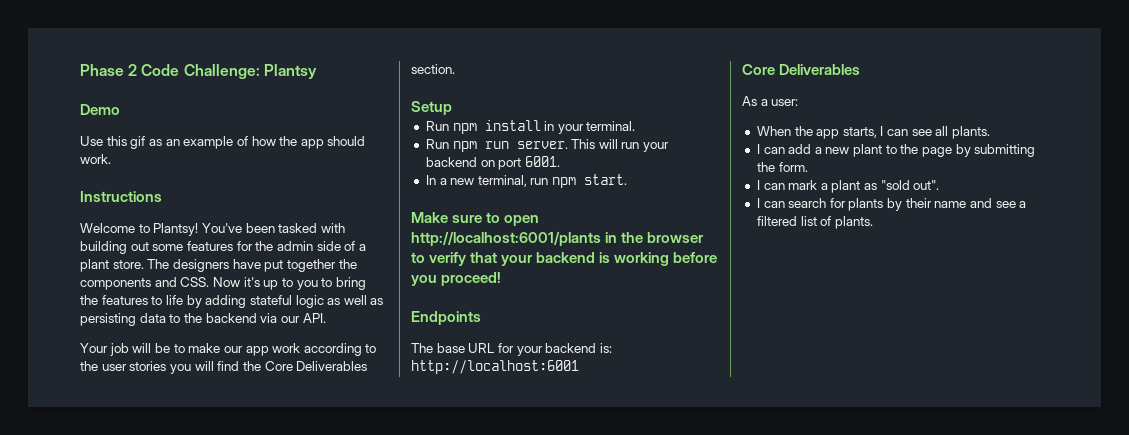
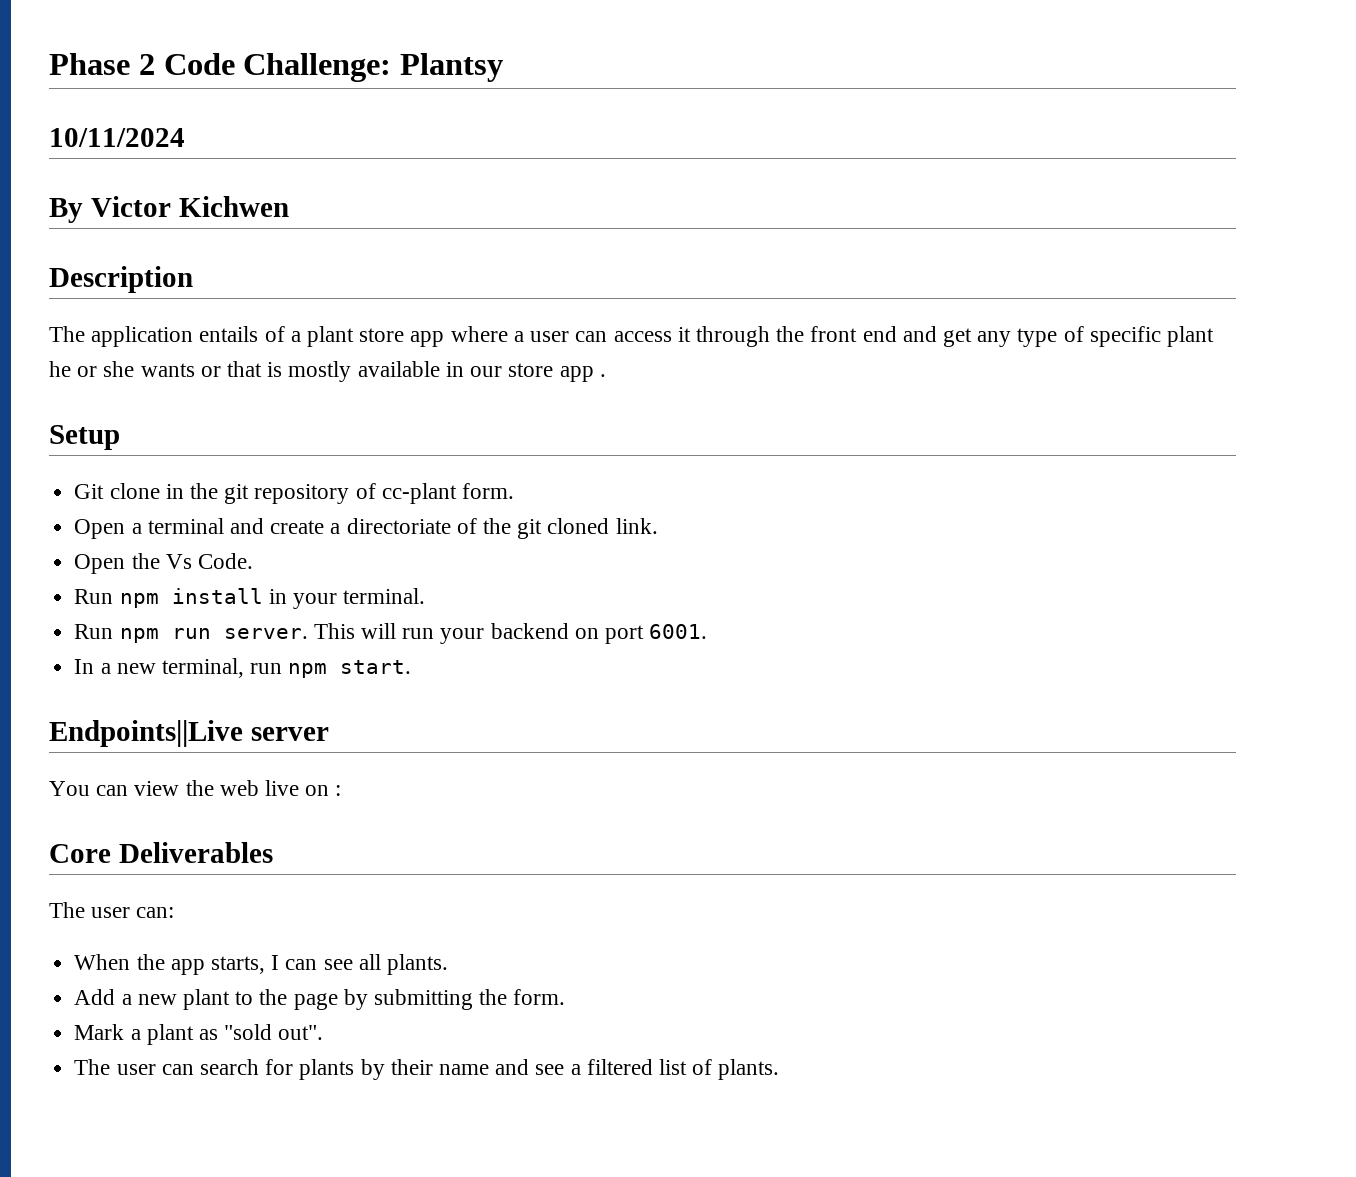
[80,104,120,115] [80,136,366,149] [80,154,111,164] [80,191,162,202] [80,223,345,236] [80,241,366,254] [80,259,357,272] [80,277,366,290] [80,295,384,308] [80,313,326,326] [80,343,377,356] [80,361,368,374] [411,64,455,74] [411,101,452,115] Demo // Use this gif as an example of how the app should work. // Instructions // Welcome to Plantsy! You've been tasked with building out some features for the admin side of a plant store. The designers have put together the components and CSS. Now it's up to you to bring the features to life by adding stateful logic as well as persisting data to the backend via our API. // Your job will be to make our app work according to the user stories you will find the Core Deliverables section. // Setup -> [49,128,185,147] [49,196,289,223] [49,266,193,293] [49,326,1215,347] [49,361,606,382] [49,425,120,450] [74,483,514,504] [74,518,658,539] [74,553,253,574] 10/11/2024 // By Victor Kichwen // Description // The application entails of a plant store app where a user can access it through the front end and get any type of specific plant he or she wants or that is mostly available in our store app . // Setup // Git clone in the git repository of cc-plant form. // Open a terminal and create a directoriate of the git cloned link. // Open the Vs Code.
[411,212,540,226] [411,231,705,246] [411,252,718,266] [411,272,502,286] [411,311,481,325] [411,343,612,356] [411,360,579,374] Make sure to open http://localhost:6001/plants in the browser to verify that your backend is working before you proceed! // Endpoints // The base URL for your backend is: http://localhost:6001 -> [49,720,329,747] [49,780,342,796] Endpoints||Live server // You can view the web live on :
[742,96,799,106] As a user: -> [49,902,175,918] The user can:
[756,144,812,154] I can add -> [74,989,116,1005] Add
[756,180,818,190] I can mark -> [74,1024,125,1040] Mark
[756,198,760,208] I -> [74,1059,156,1075] The user

